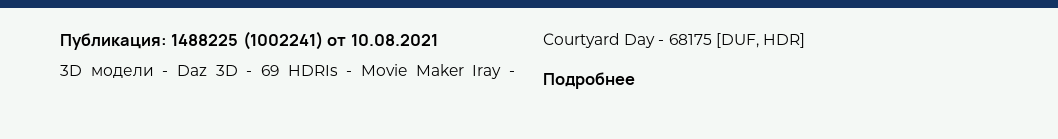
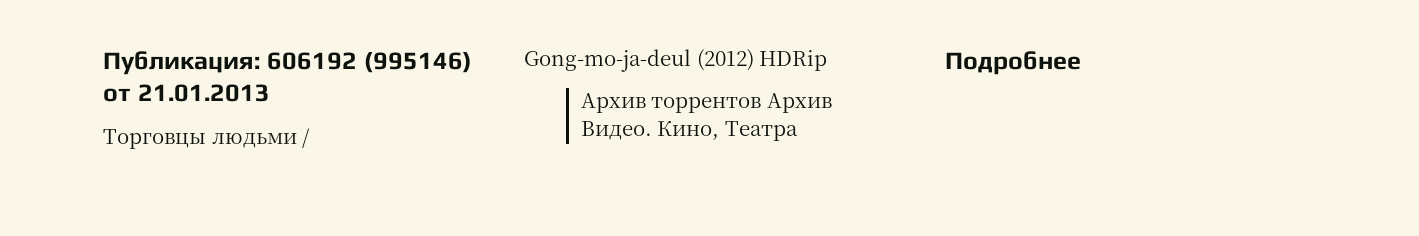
[171,31,438,50] [60,64,515,79] [543,33,805,48] 1488225 (1002241) от 10.08.2021 // 3D модели - Daz 3D - 69 HDRIs - Movie Maker Iray - Courtyard Day - 68175 [DUF, HDR] -> [266,52,472,73] [103,84,270,102] [103,128,311,149] [524,49,828,72] [580,93,832,113] [580,121,798,141] 606192 (995146) от 21.01.2013 // Торговцы людьми / Gong-mo-ja-deul (2012) HDRip // Архив торрентов Архив Видео. Кино, Театра

